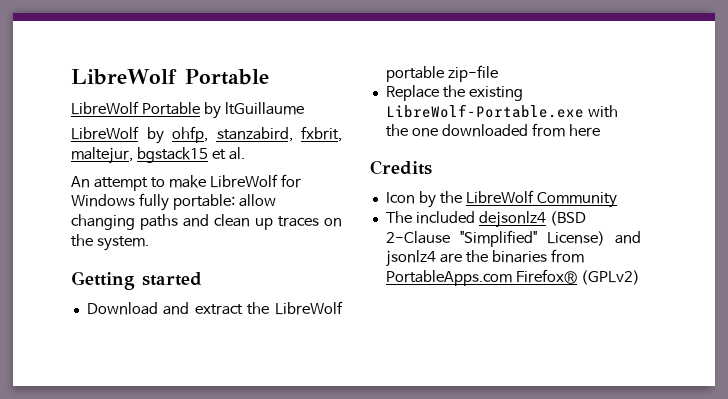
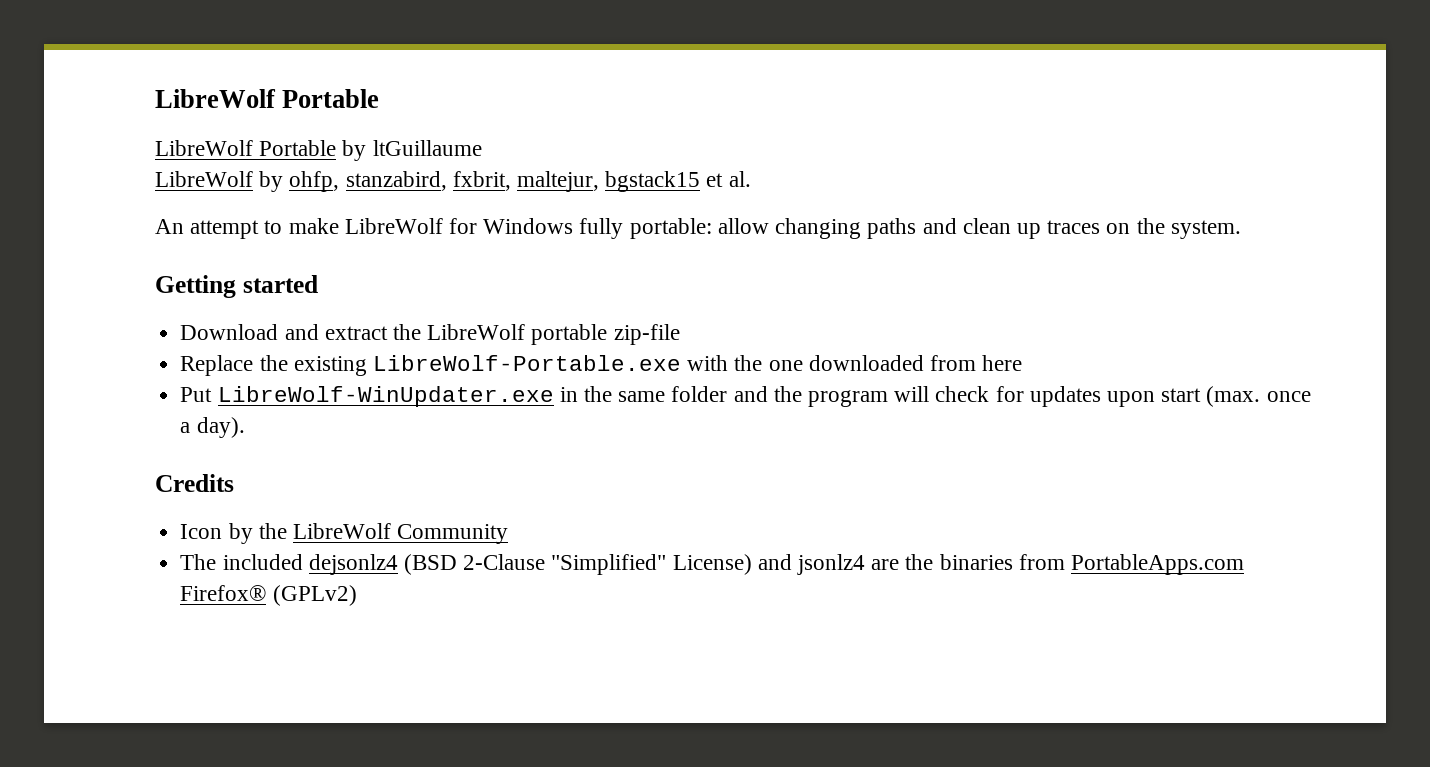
(600, 130) none -> [180,386,1311,407] [180,417,245,438] // Put LibreWolf-WinUpdater.exe in the same folder and the program will check for updates upon start (max. once a day).

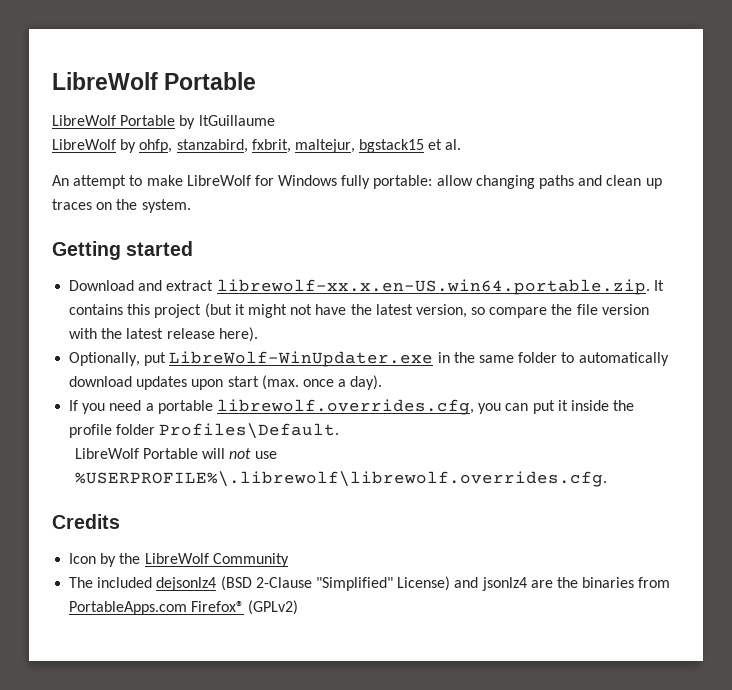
[392,324,680,345] [180,355,1023,376] [180,387,213,402] the LibreWolf portable zip-file // Replace the existing LibreWolf-Portable.exe with the one downloaded from here // Put -> [216,279,664,295] [69,303,649,318] [69,327,258,342] [69,352,167,366] librewolf-xx.x.en-US.win64.portable.zip. It contains this project (but it might not have the latest version, so compare the file version with the latest release here). // Optionally, put
[733,386,1024,407] and the program will check for -> [561,352,669,366] [69,376,133,387] to automatically download
(245, 427) none -> [69,399,635,415] [69,423,340,439] [74,448,277,459] [74,471,607,487] // If you need a portable librewolf.overrides.cfg, you can put it inside the profile folder Profiles\Default. // LibreWolf Portable will not use %USERPROFILE%\.librewolf\librewolf.overrides.cfg.

